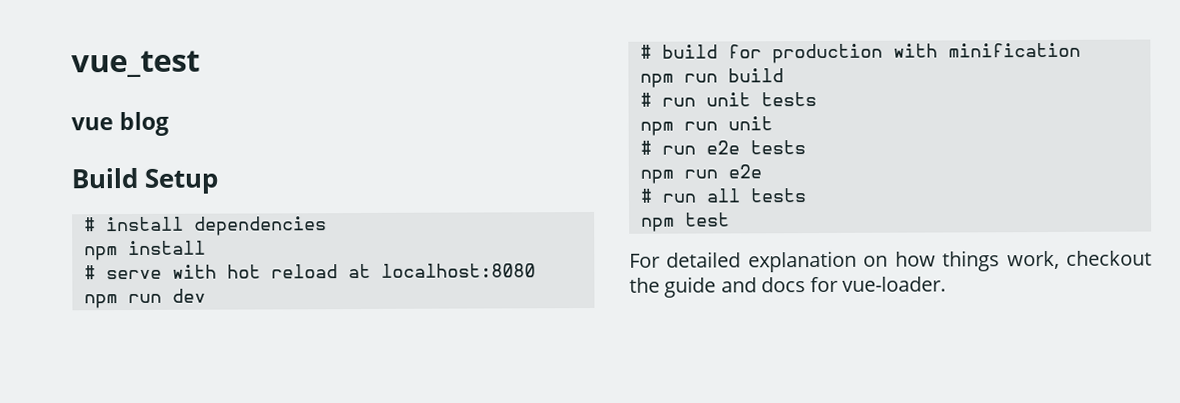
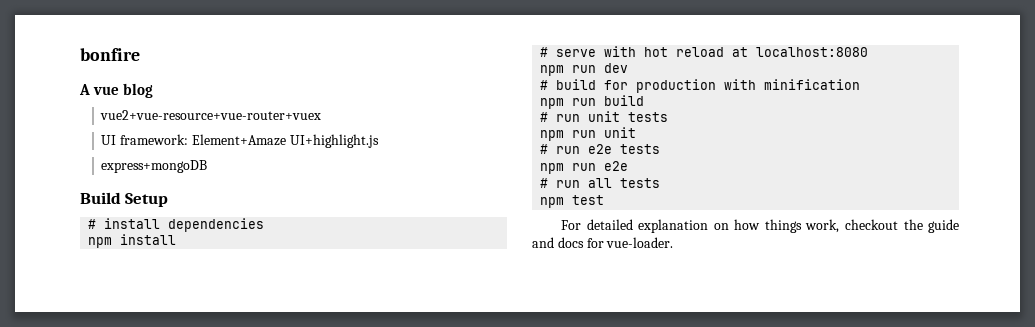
[71,50,200,78] vue_test // -> [80,48,140,61] [79,84,90,95] bonfire // A
(170, 124) none -> [100,110,322,120] [101,134,379,148] [101,160,208,173] // vue2+vue-resource+vue-router+vuex // UI framework: Element+Amaze UI+highlight.js // express+mongoDB

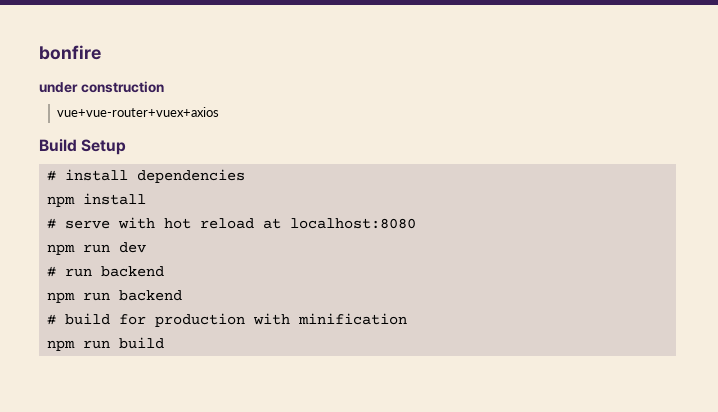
[79,83,154,98] [100,110,322,120] [101,134,379,148] [101,160,208,173] A vue blog // vue2+vue-resource+vue-router+vuex // UI framework: Element+Amaze UI+highlight.js // express+mongoDB -> [39,81,164,93] [56,107,219,117] under construction // vue+vue-router+vuex+axios
(629, 68) none -> [46,266,164,277] [46,290,182,303] // # run backend // npm run backend
[540,111,669,122] [540,127,637,141] [540,144,661,154] [540,161,629,174] [540,178,661,188] [540,195,605,208] [561,219,959,233] [532,237,674,248] // # run unit tests // npm run unit // # run e2e tests // npm run e2e // # run all tests // npm test // For detailed explanation on how things work, checkout the guide and docs for vue-loader. -> (164, 343) none

